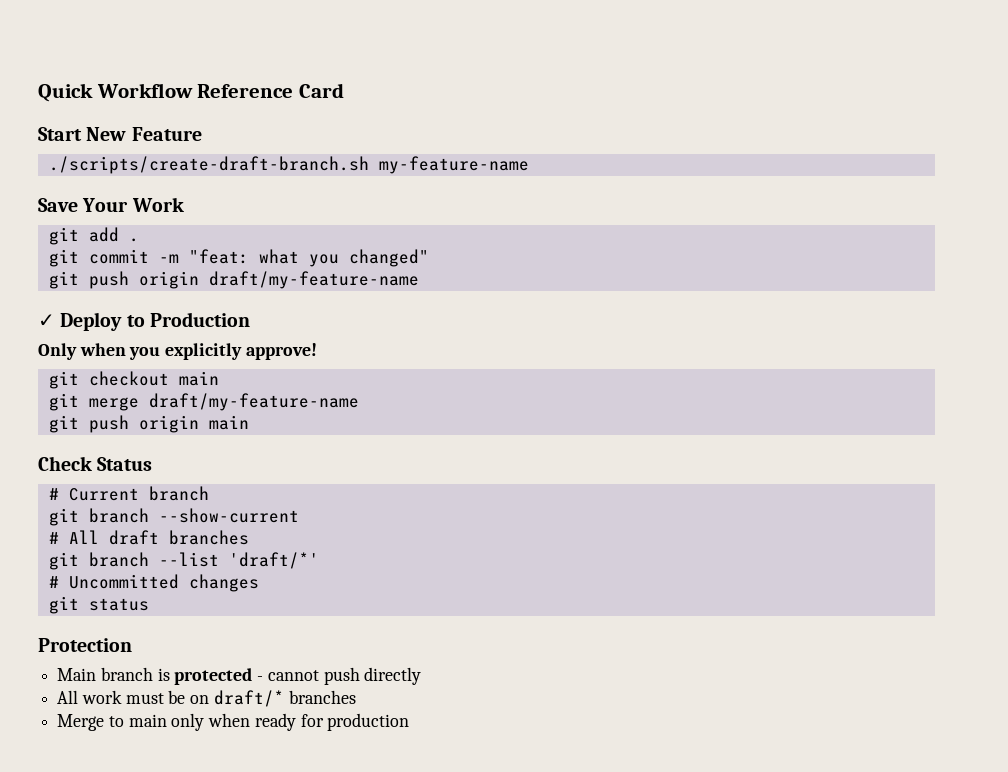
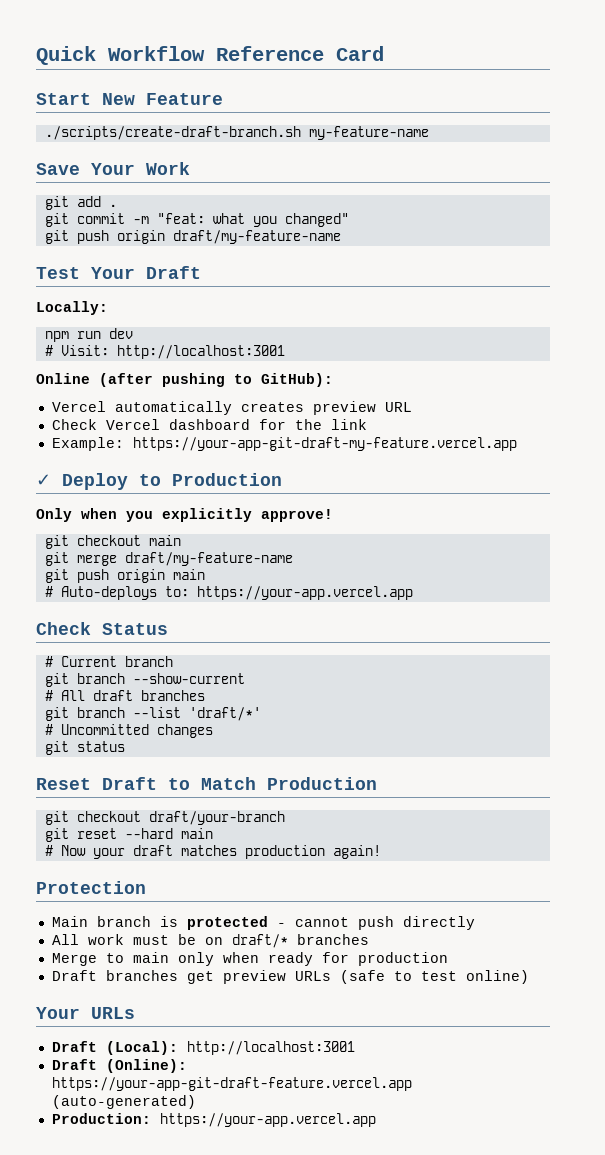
(419, 280) none -> [36,266,201,279] [36,301,108,315] [44,328,133,342] [44,345,285,359] [36,373,333,387] [51,401,412,415] [51,419,367,430] [51,437,517,451] // Test Your Draft // Locally: // npm run dev // # Visit: http://localhost:3001 // Online (after pushing to GitHub): // Vercel automatically creates preview URL // Check Vercel dashboard for the link // Example: https://your-app-git-draft-my-feature.vercel.app
(249, 422) none -> [44,586,413,600] // # Auto-deploys to: https://your-app.vercel.app
(149, 604) none -> [36,777,377,790] [44,811,285,825] [44,828,213,842] [44,845,381,859] // Reset Draft to Match Production // git checkout draft/your-branch // git reset --hard main // # Now your draft matches production again!
(410, 722) none -> [51,970,529,984] [36,1007,135,1019] [51,1041,355,1055] [51,1059,187,1073] [51,1077,412,1091] [51,1095,196,1109] [51,1113,376,1127] // Draft branches get preview URLs (safe to test online) // Your URLs // Draft (Local): http://localhost:3001 // Draft (Online): https://your-app-git-draft-feature.vercel.app (auto-generated) // Production: https://your-app.vercel.app

